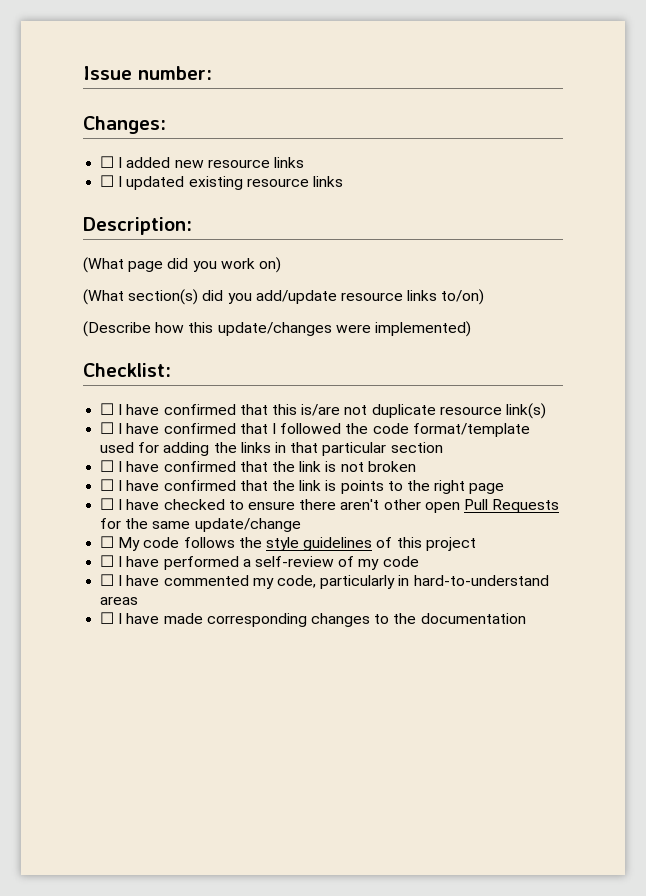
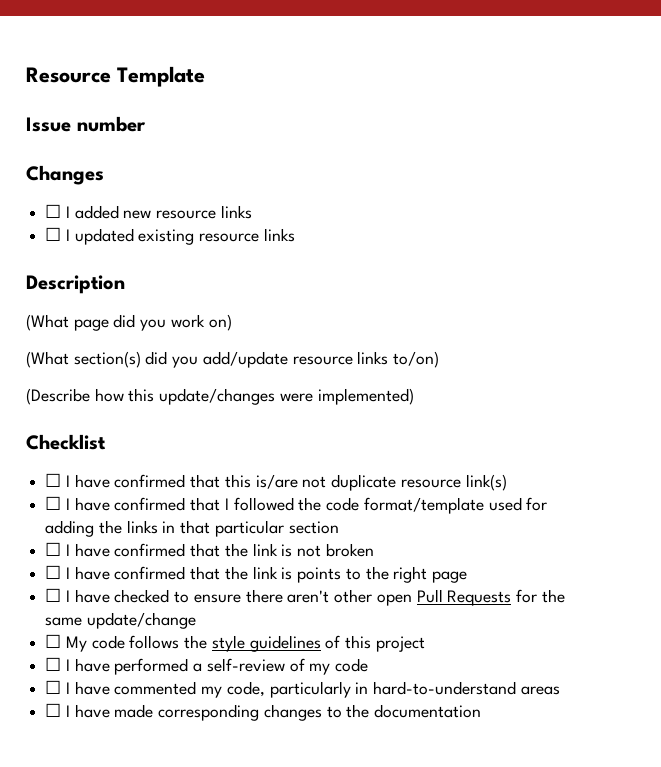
[83,66,212,80] [83,116,166,134] Issue number: // Changes: -> [26,66,205,87] [26,116,146,132] [26,165,104,185] Resource Template // Issue number // Changes
[83,217,192,235] Description: -> [26,275,125,294] Description
[83,363,171,377] Checklist: -> [26,434,106,450] Checklist

